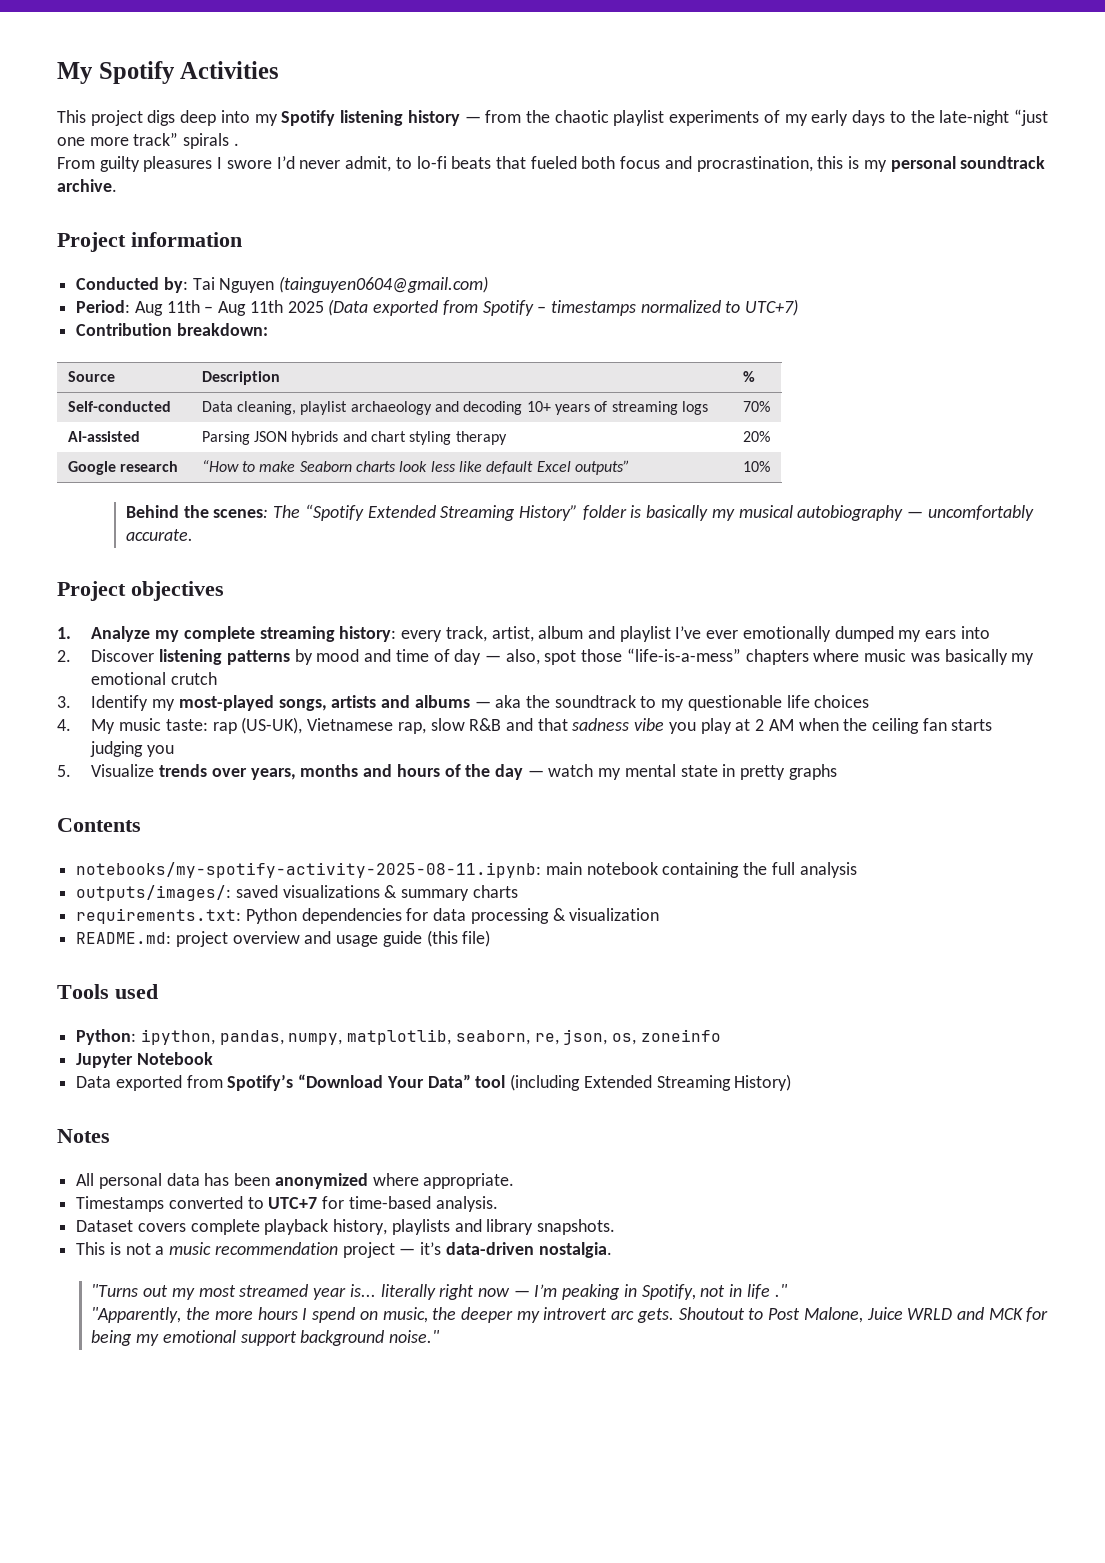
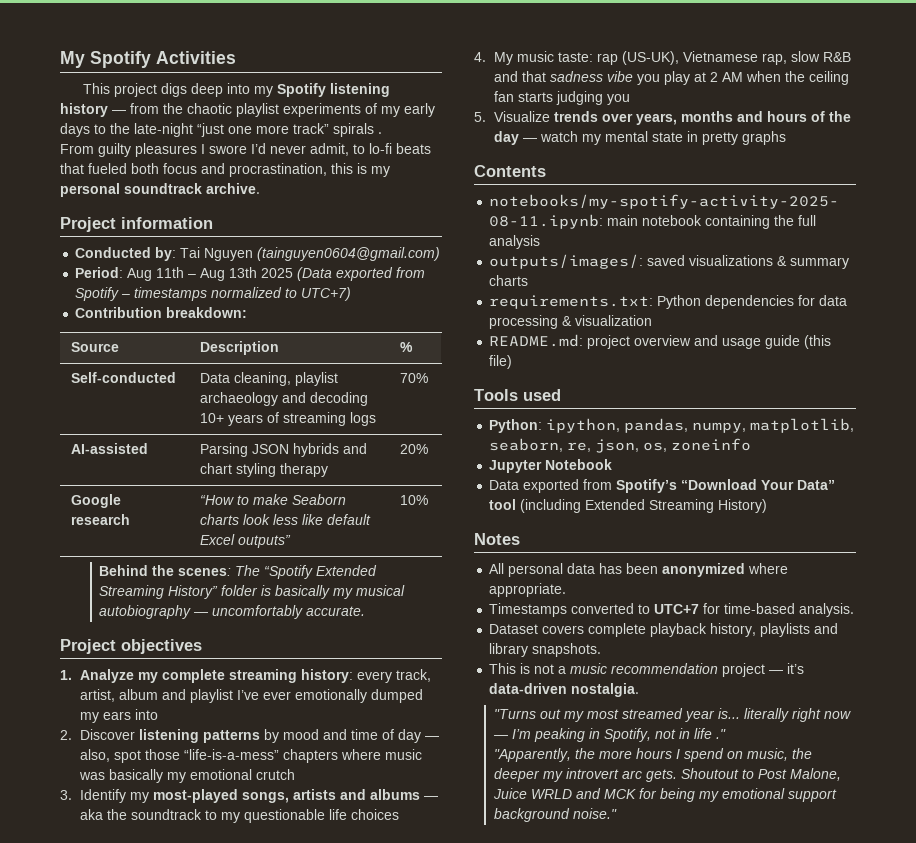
[249,300,283,313] 11th -> [229,267,258,278] 13th

